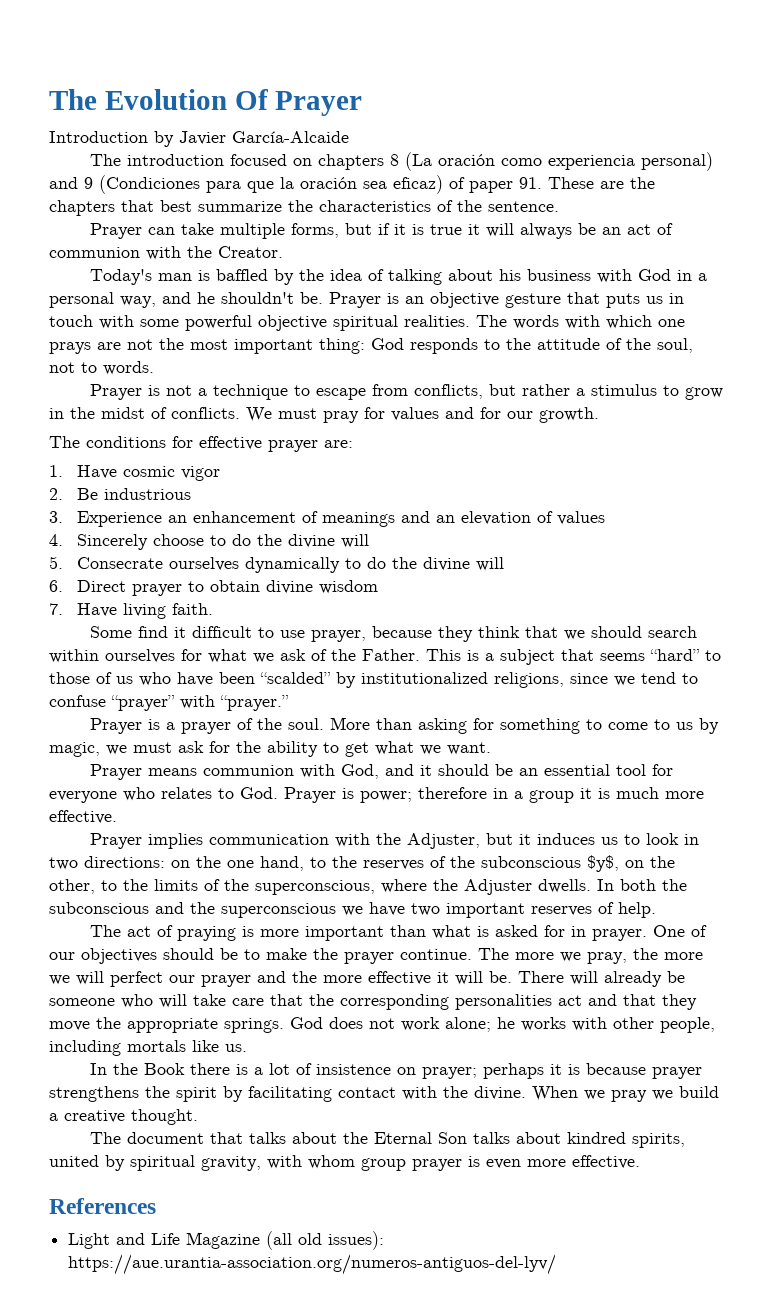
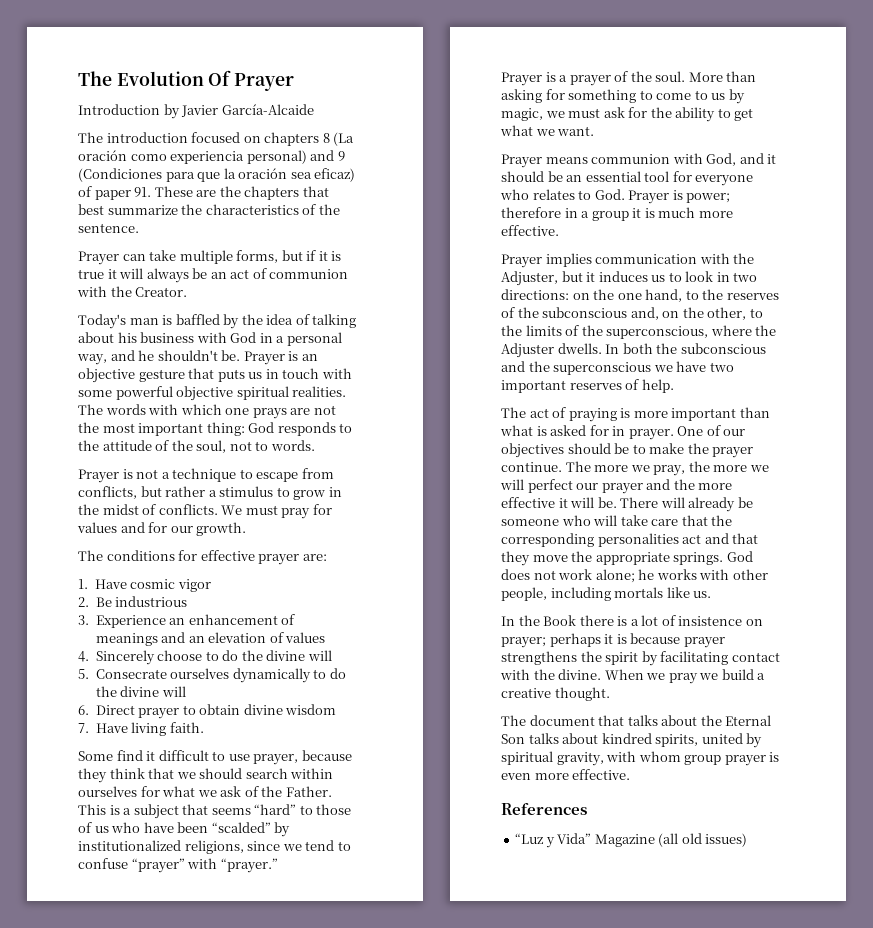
[587,855,619,872] $y$, -> [630,307,659,320] and,
[68,1233,181,1249] Light and Life -> [515,833,592,848] “Luz y Vida”
[328,1231,385,1250] [68,1254,557,1275] issues): https://aue.urantia-association.org/numeros-antiguos-del-lyv/ -> [705,833,748,847] issues)

